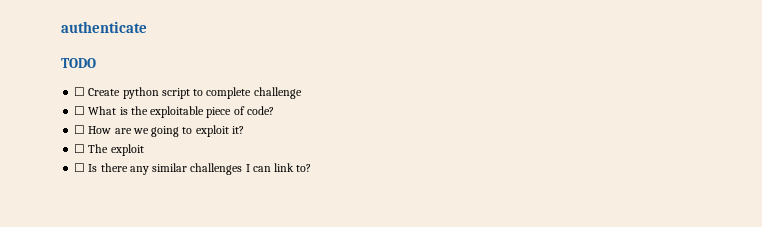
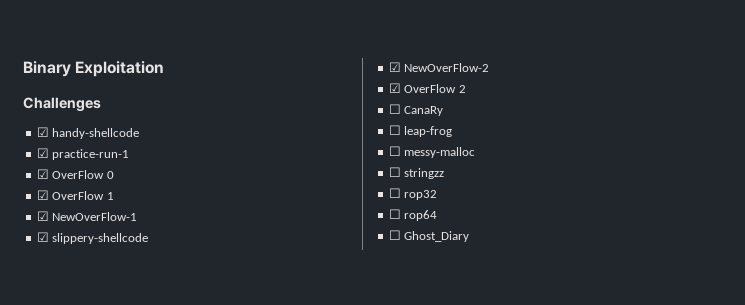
[61,21,147,33] [61,58,96,68] [74,87,302,99] [74,106,274,118] [74,125,244,137] [74,144,144,156] [74,163,312,175] authenticate // TODO // ☐ Create python script to complete challenge // ☐ What is the exploitable piece of code? // ☐ How are we going to exploit it? // ☐ The exploit // ☐ Is there any similar challenges I can link to? -> [23,61,165,77] [23,97,101,112] [36,127,140,139] [36,148,130,160] [36,169,114,179] [36,190,114,200] [36,211,138,221] [36,232,149,244] [388,62,490,72] [388,83,466,93] [388,104,444,116] [388,125,453,137] [388,146,476,158] [388,167,445,179] [388,188,438,200] [388,209,438,221] [388,230,470,242] Binary Exploitation // Challenges // ☑ handy-shellcode // ☑ practice-run-1 // ☑ OverFlow 0 // ☑ OverFlow 1 // ☑ NewOverFlow-1 // ☑ slippery-shellcode // ☑ NewOverFlow-2 // ☑ OverFlow 2 // ☐ CanaRy // ☐ leap-frog // ☐ messy-malloc // ☐ stringzz // ☐ rop32 // ☐ rop64 // ☐ Ghost_Diary

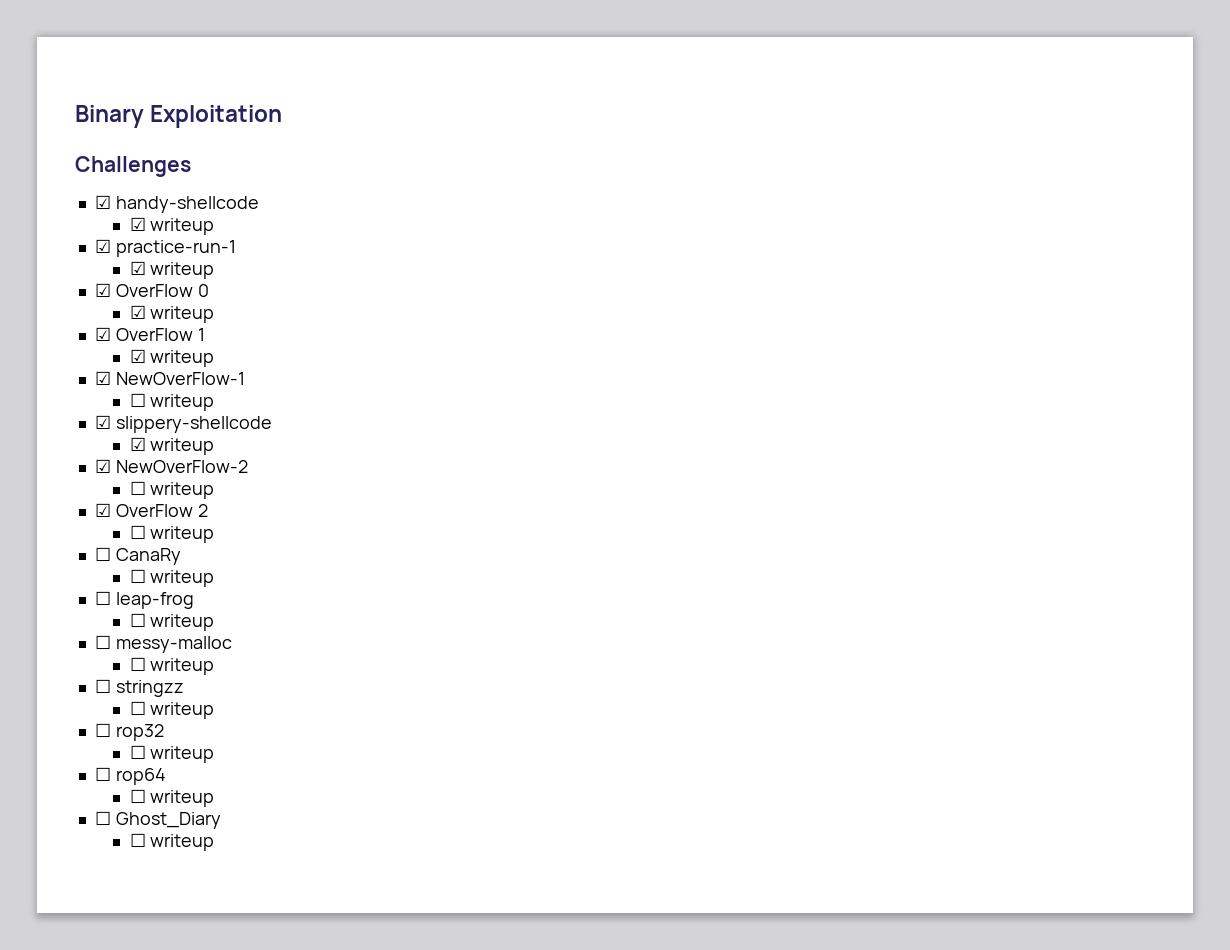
(140, 133) none -> [129,217,215,235] // ☑ writeup
(130, 154) none -> [129,261,215,279] // ☑ writeup
(114, 175) none -> [129,305,215,323] // ☑ writeup
(114, 196) none -> [129,349,215,367] // ☑ writeup
(138, 216) none -> [129,393,215,411] // ☐ writeup
(149, 238) none -> [129,437,215,455] // ☑ writeup
(490, 67) none -> [129,481,215,499] // ☐ writeup
(466, 89) none -> [129,525,215,543] // ☐ writeup
(444, 111) none -> [129,569,215,587] // ☐ writeup
(453, 131) none -> [129,613,215,631] // ☐ writeup
(476, 152) none -> [129,657,215,675] // ☐ writeup
(445, 173) none -> [129,701,215,719] // ☐ writeup
(438, 195) none -> [129,745,215,763] // ☐ writeup
(438, 215) none -> [129,789,215,807] // ☐ writeup
(470, 236) none -> [129,833,215,851] // ☐ writeup

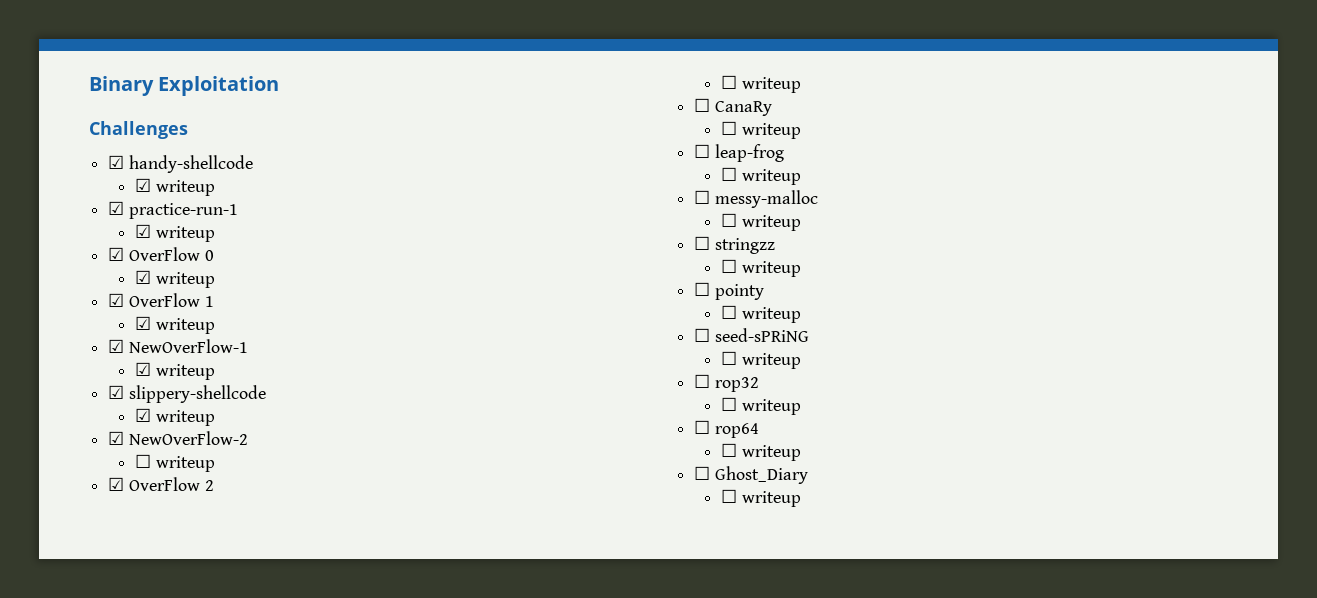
[129,393,146,407] ☐ -> [135,362,152,376] ☑
(215, 710) none -> [694,282,764,300] [721,305,801,323] [694,328,809,342] [721,351,801,369] // ☐ pointy // ☐ writeup // ☐ seed-sPRiNG // ☐ writeup

